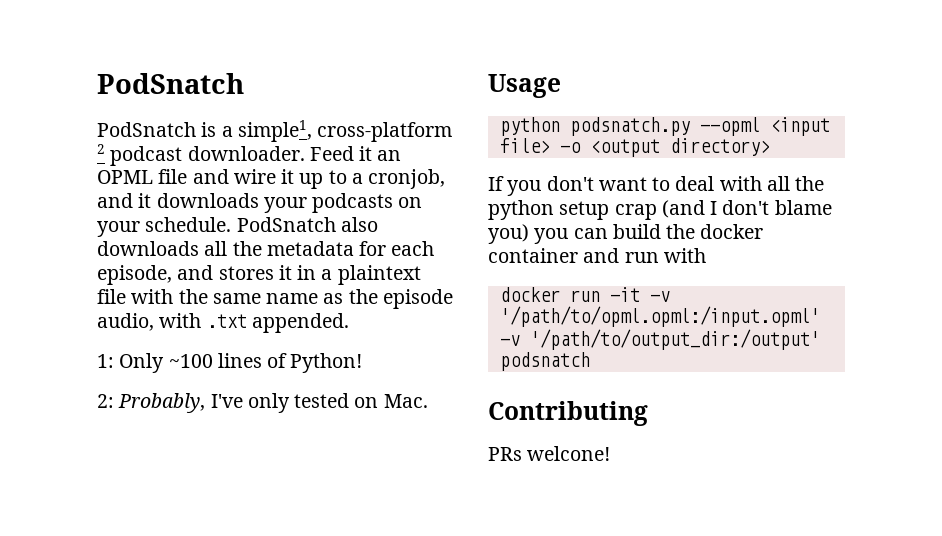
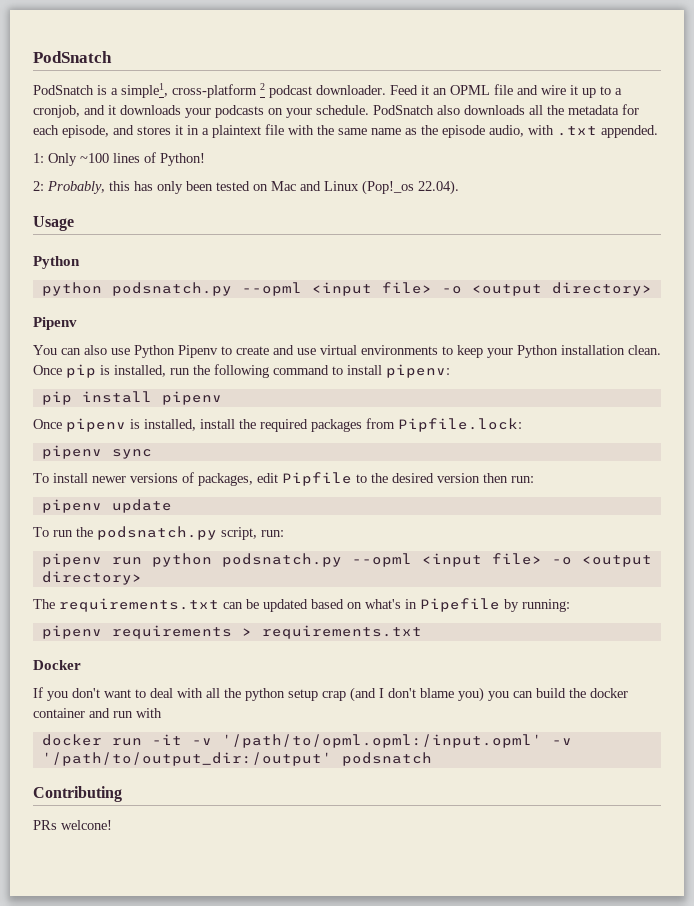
[210,393,428,413] I've only tested on Mac. -> [109,180,459,195] this has only been tested on Mac and Linux (Pop!_os 22.04).
[499,117,830,136] [499,138,770,157] // python podsnatch.py --opml <input file> -o <output directory> -> [33,256,80,269] [41,282,652,296] [33,317,77,330] [33,345,661,358] [33,364,450,378] [41,391,222,405] [33,418,522,432] [41,445,152,459] [33,472,534,486] [41,499,172,513] [33,526,284,540] [41,553,652,567] [41,571,142,585] [33,598,570,612] [41,625,422,639] [33,660,81,670] // Python // python podsnatch.py --opml <input file> -o <output directory> // Pipenv // You can also use Python Pipenv to create and use virtual environments to keep your Python installation clean. Once pip is installed, run the following command to install pipenv: // pip install pipenv // Once pipenv is installed, install the required packages from Pipfile.lock: // pipenv sync // To install newer versions of packages, edit Pipfile to the desired version then run: // pipenv update // To run the podsnatch.py script, run: // pipenv run python podsnatch.py --opml <input file> -o <output directory> // The requirements.txt can be updated based on what's in Pipefile by running: // pipenv requirements > requirements.txt // Docker

